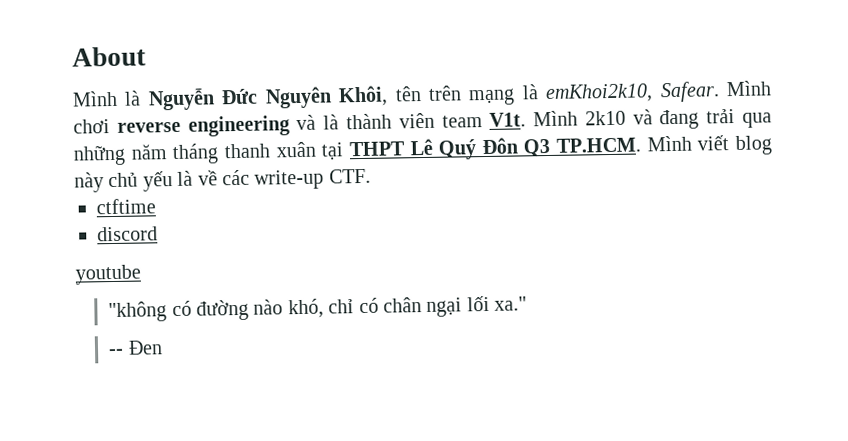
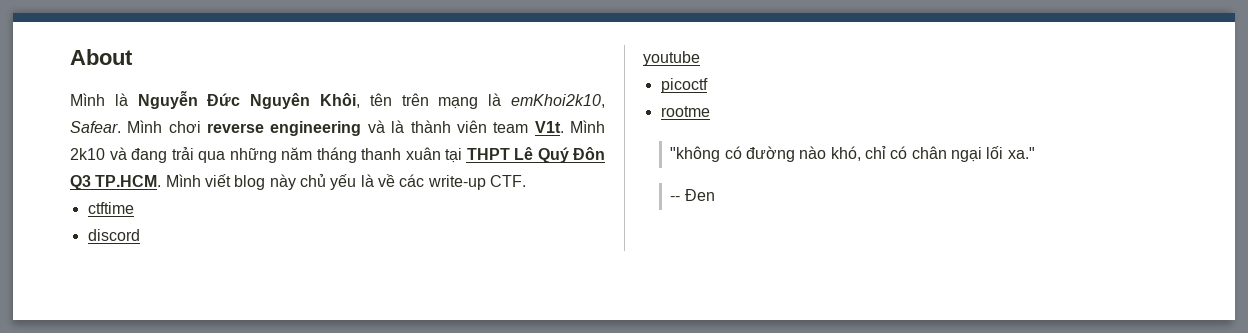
(141, 274) none -> [660,78,708,93] [660,106,710,117] // picoctf // rootme

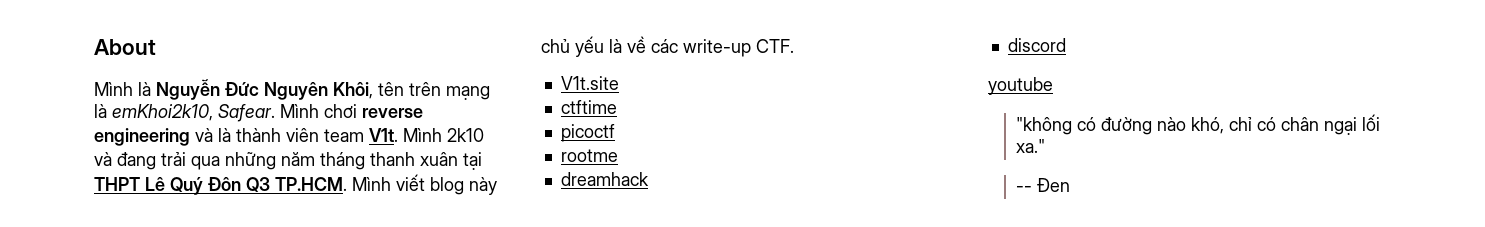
(526, 181) none -> [560,76,619,90] // V1t.site
(134, 208) none -> [560,124,615,142] [560,149,618,162] [560,172,649,186] // picoctf // rootme // dreamhack
[660,78,708,93] [660,106,710,117] // picoctf // rootme -> (1053, 86) none

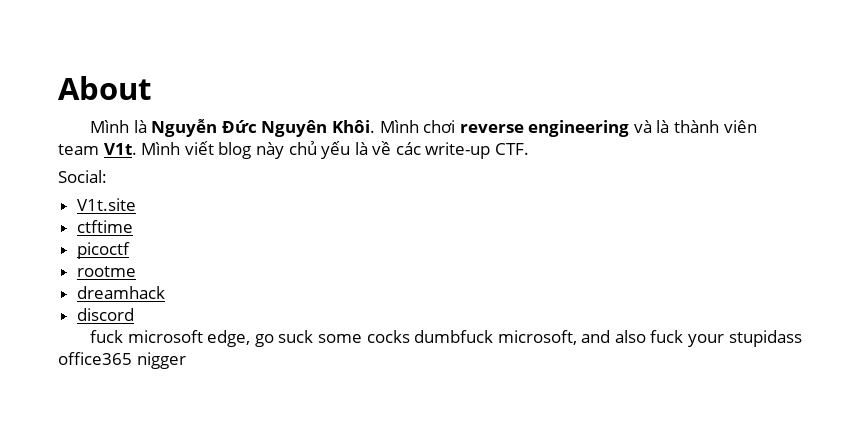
[333,82,490,100] [94,104,275,122] Khôi, tên trên mạng là emKhoi2k10, Safear. -> [331,120,375,133] Khôi.
[447,128,484,142] [94,152,482,170] [94,177,391,195] 2k10 và đang trải qua những năm tháng thanh xuân tại THPT Lê Quý Đôn Q3 TP.HCM. Mình -> (181, 148) none
(794, 46) none -> [58,170,107,183] // Social:
[988,77,1053,95] [1016,114,1381,135] [1016,139,1046,153] [1016,178,1071,192] youtube // "không có đường nào khó, chỉ có chân ngại lối xa." // -- Đen -> [90,330,802,347] [58,352,186,369] fuck microsoft edge, go suck some cocks dumbfuck microsoft, and also fuck your stupidass office365 nigger

